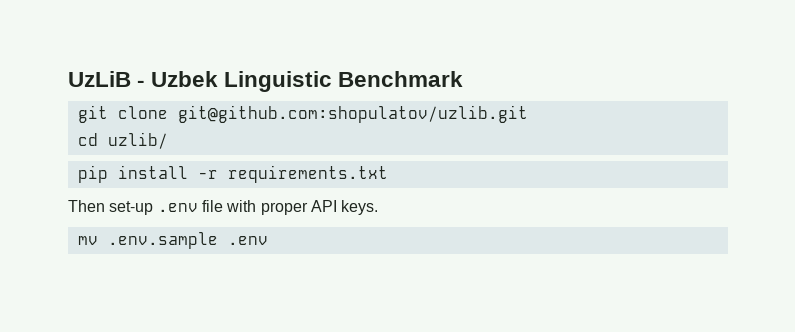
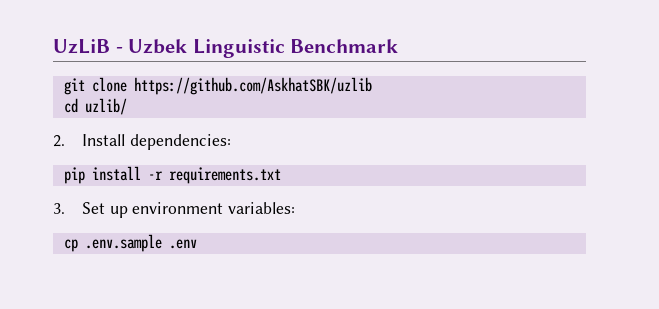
[177,105,528,123] git@github.com:shopulatov/uzlib.git -> [133,77,372,95] https://github.com/AskhatSBK/uzlib
(168, 140) none -> [53,134,231,150] // 2. Install dependencies:
[68,200,379,215] [77,236,98,245] Then set-up .env file with proper API keys. // mv -> [53,202,296,218] [63,239,78,252] 3. Set up environment variables: // cp

